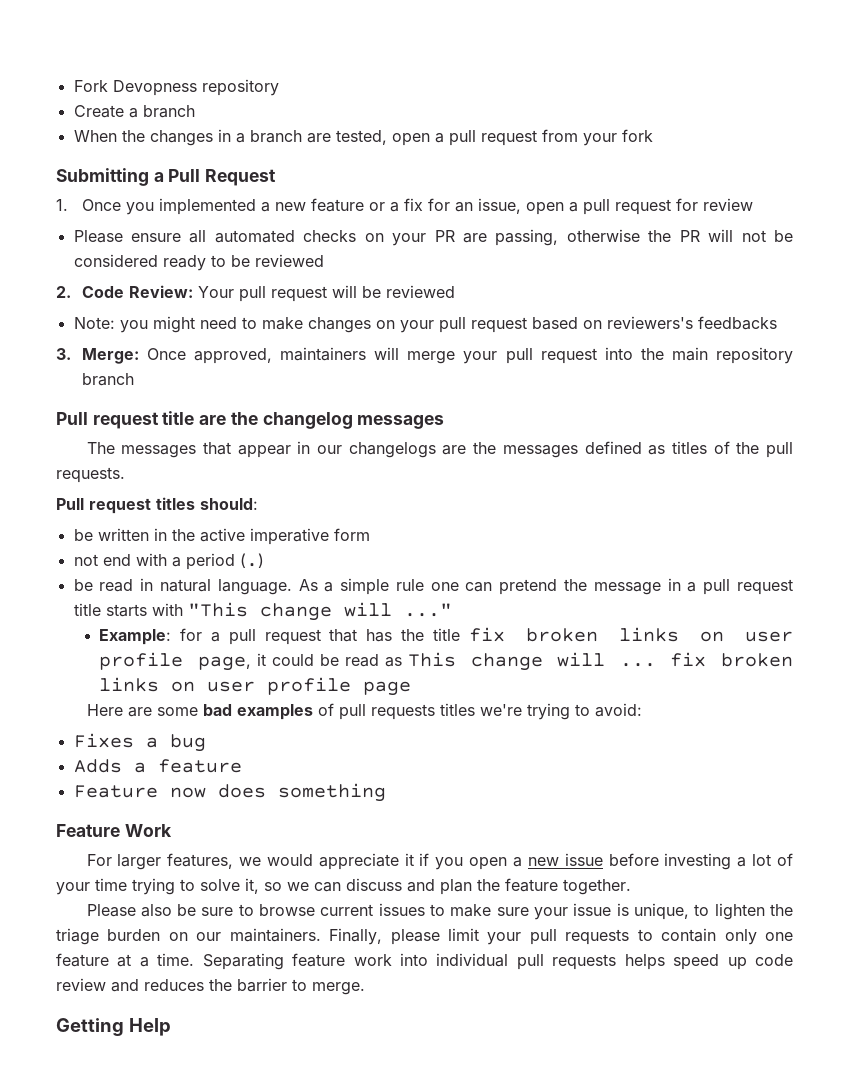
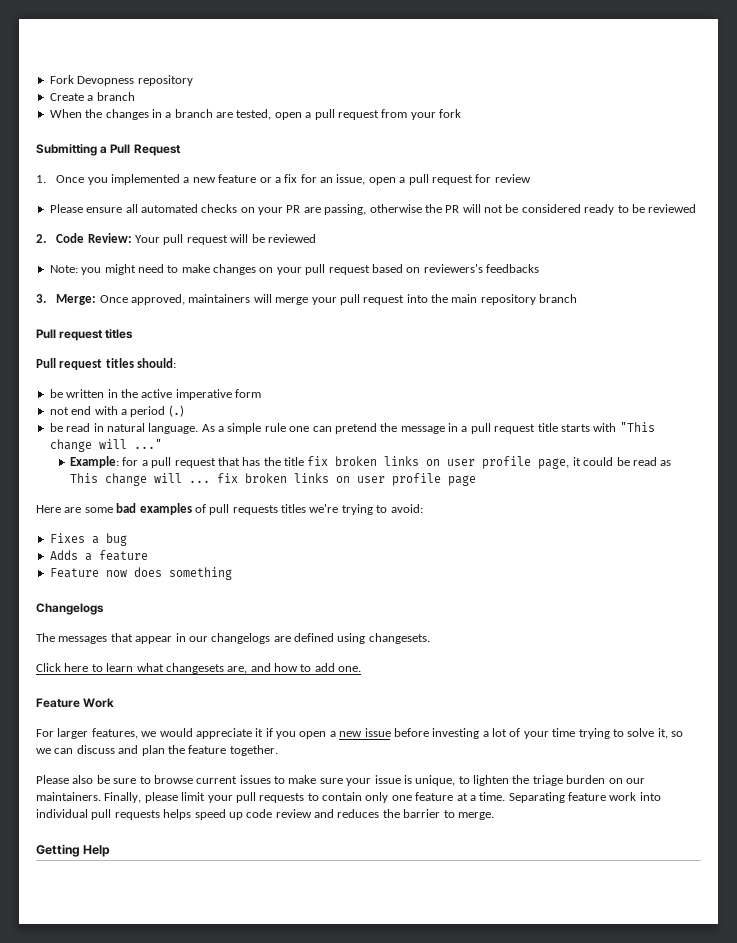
[162,411,445,429] [86,441,794,458] [56,467,125,483] title are the changelog messages // The messages that appear in our changelogs are the messages defined as titles of the pull requests. -> [105,329,134,339] titles
(386, 792) none -> [36,603,104,615] [36,633,430,644] [36,663,362,674] // Changelogs // The messages that appear in our changelogs are defined using changesets. // Click here to learn what changesets are, and how to add one.

